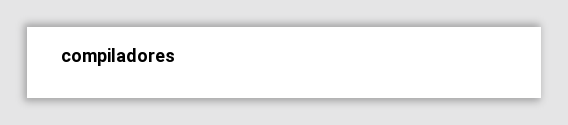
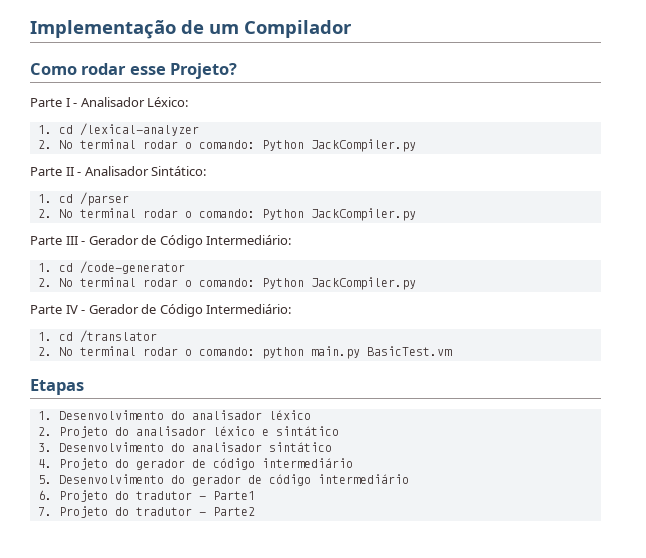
[61,48,175,66] compiladores -> [30,20,352,39] [30,63,238,79] [30,97,189,107] [37,123,199,136] [37,139,416,152] [30,166,207,176] [37,192,129,206] [37,208,416,221] [30,235,292,248] [37,261,185,274] [37,277,416,290] [30,304,292,317] [37,330,157,343] [37,346,452,359] [30,379,84,395] [37,410,311,420] [37,426,339,438] [37,442,332,452] [37,458,353,470] [37,474,409,486] [37,490,255,502] [37,506,255,518] Implementação de um Compilador // Como rodar esse Projeto? // Parte I - Analisador Léxico: // 1. cd /lexical-analyzer // 2. No terminal rodar o comando: Python JackCompiler.py // Parte II - Analisador Sintático: // 1. cd /parser // 2. No terminal rodar o comando: Python JackCompiler.py // Parte III - Gerador de Código Intermediário: // 1. cd /code-generator // 2. No terminal rodar o comando: Python JackCompiler.py // Parte IV - Gerador de Código Intermediário: // 1. cd /translator // 2. No terminal rodar o comando: python main.py BasicTest.vm // Etapas // 1. Desenvolvimento do analisador léxico // 2. Projeto do analisador léxico e sintático // 3. Desenvolvimento do analisador sintático // 4. Projeto do gerador de código intermediário // 5. Desenvolvimento do gerador de código intermediário // 6. Projeto do tradutor - Parte1 // 7. Projeto do tradutor - Parte2

